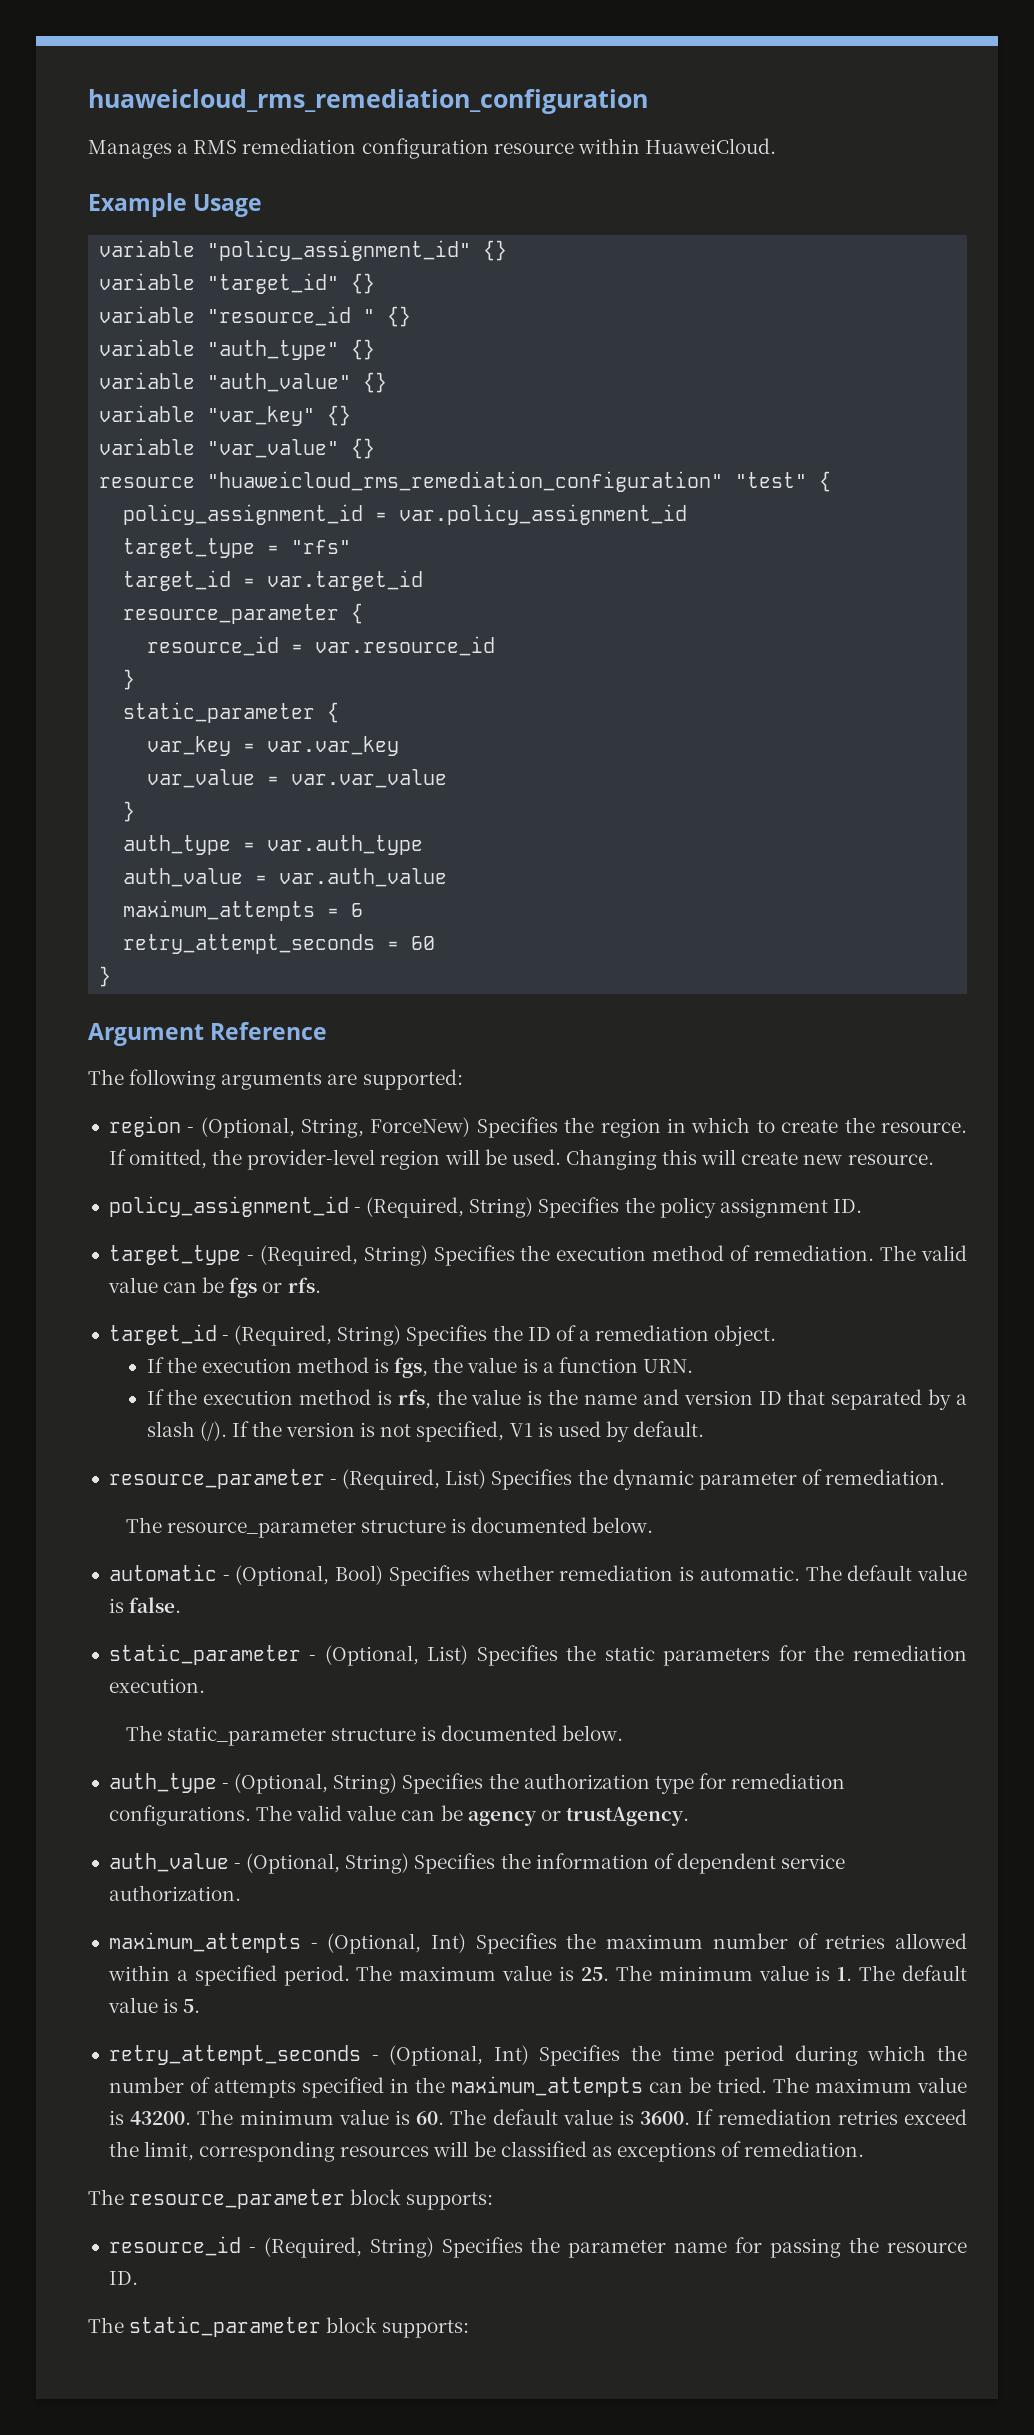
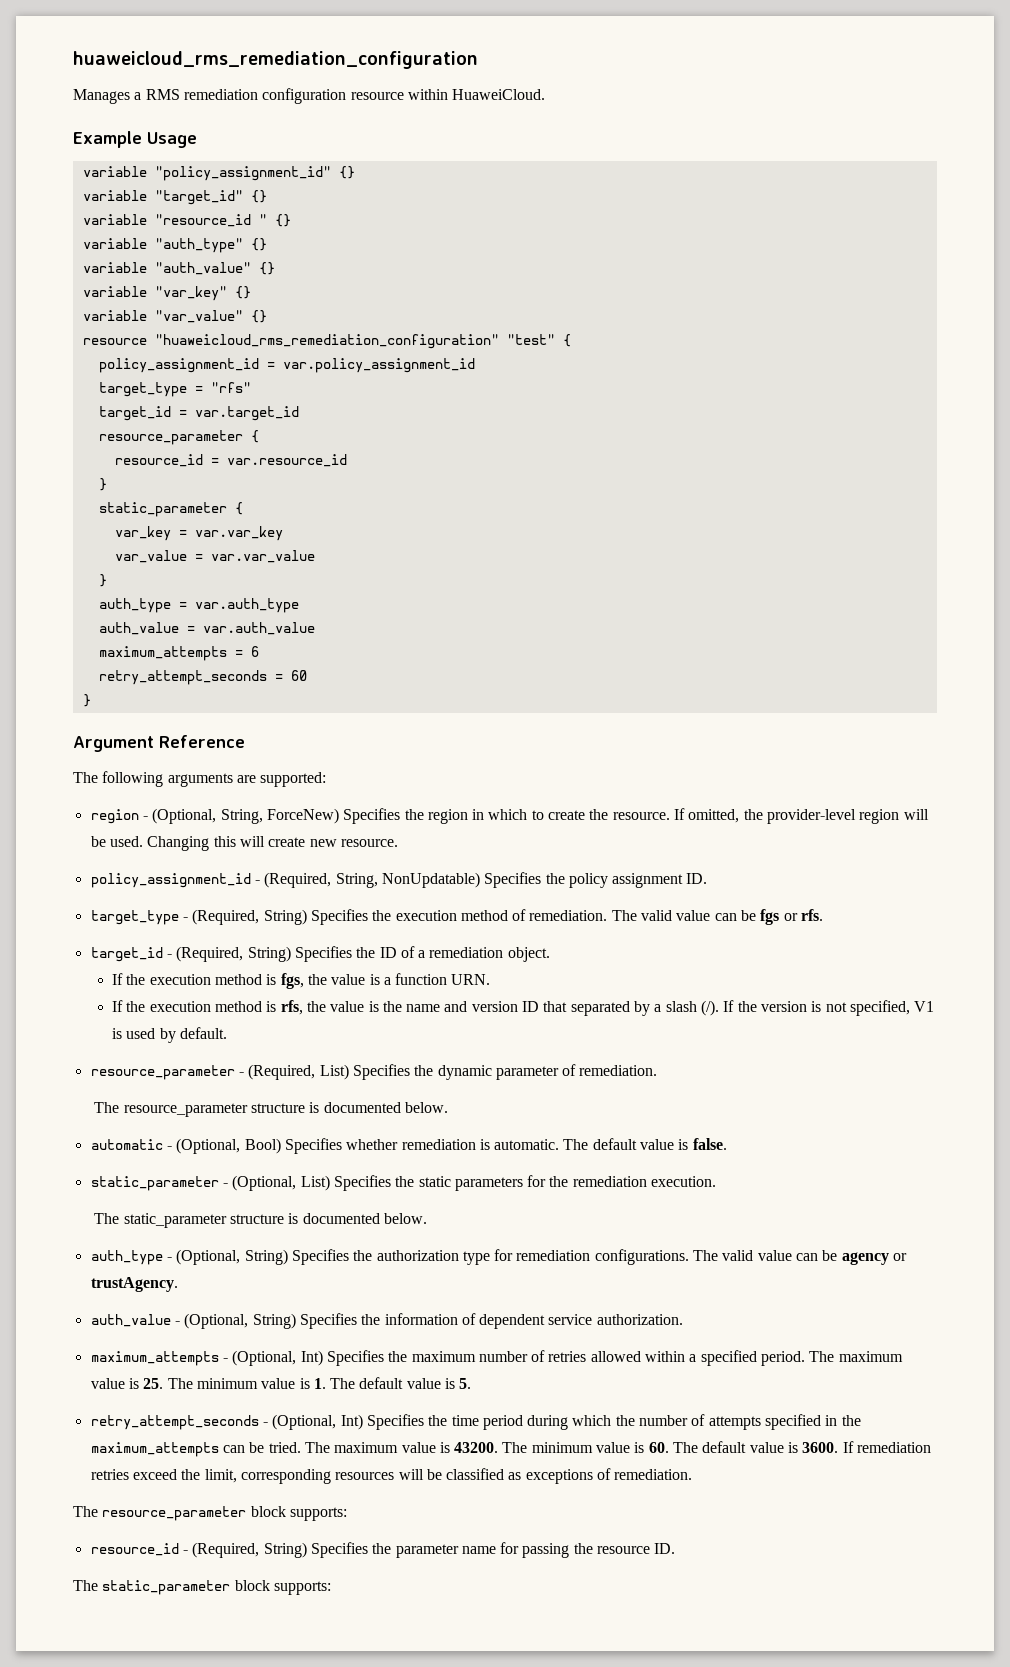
[469,1197,534,1218] String) -> [335,872,480,888] String, NonUpdatable)

